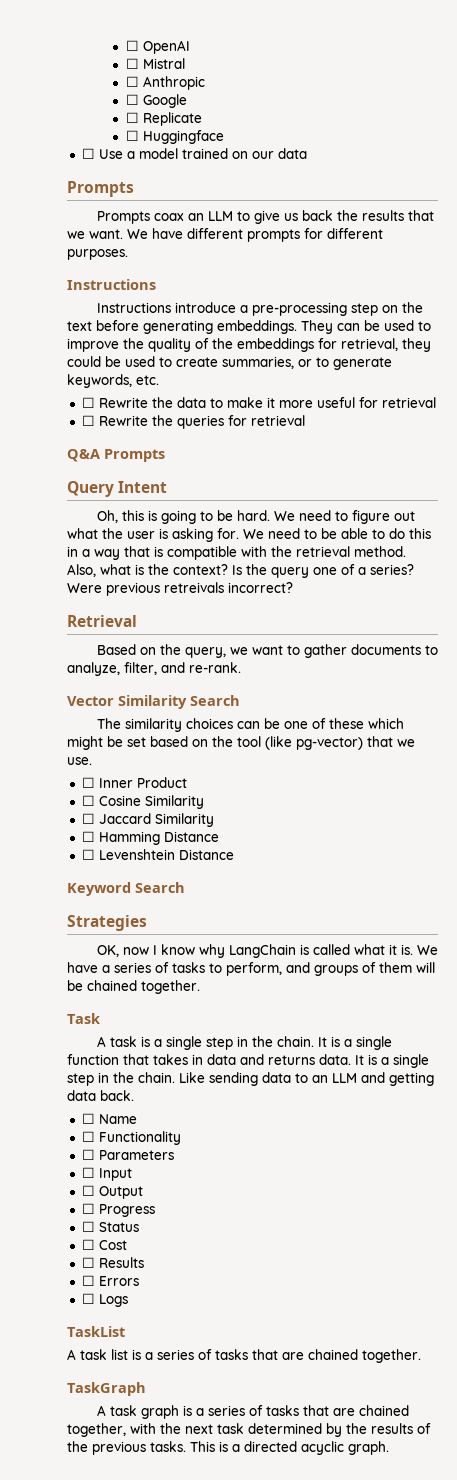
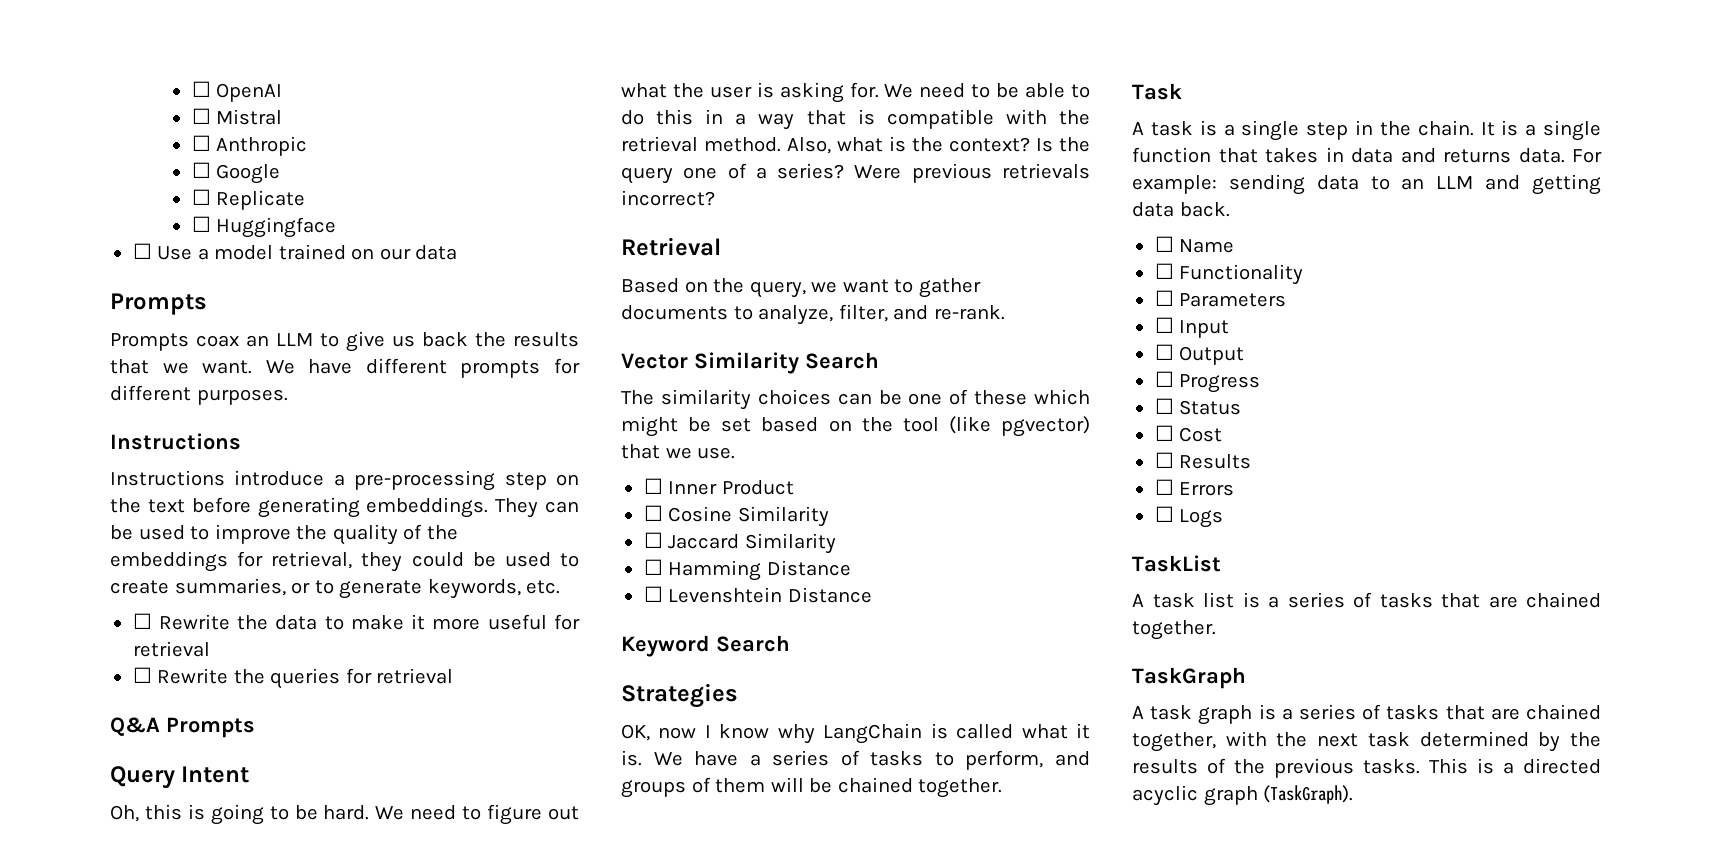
[164,582,224,593] retreivals -> [1002,163,1090,179] retrievals
[296,737,363,750] pg-vector) -> [1001,416,1090,437] pgvector)
[355,1054,429,1068] [67,1072,205,1086] It is a single step in the chain. Like -> [1572,149,1602,163] [1132,175,1217,194] For example:
[348,1441,389,1455] graph. -> [1203,785,1354,806] graph (TaskGraph).

